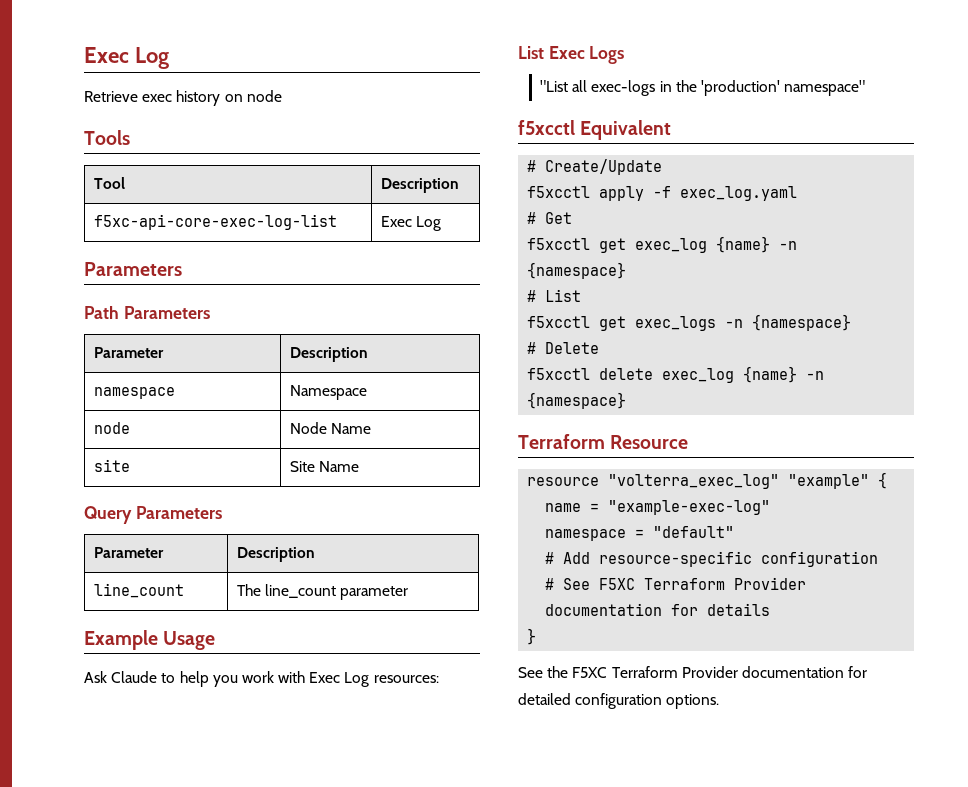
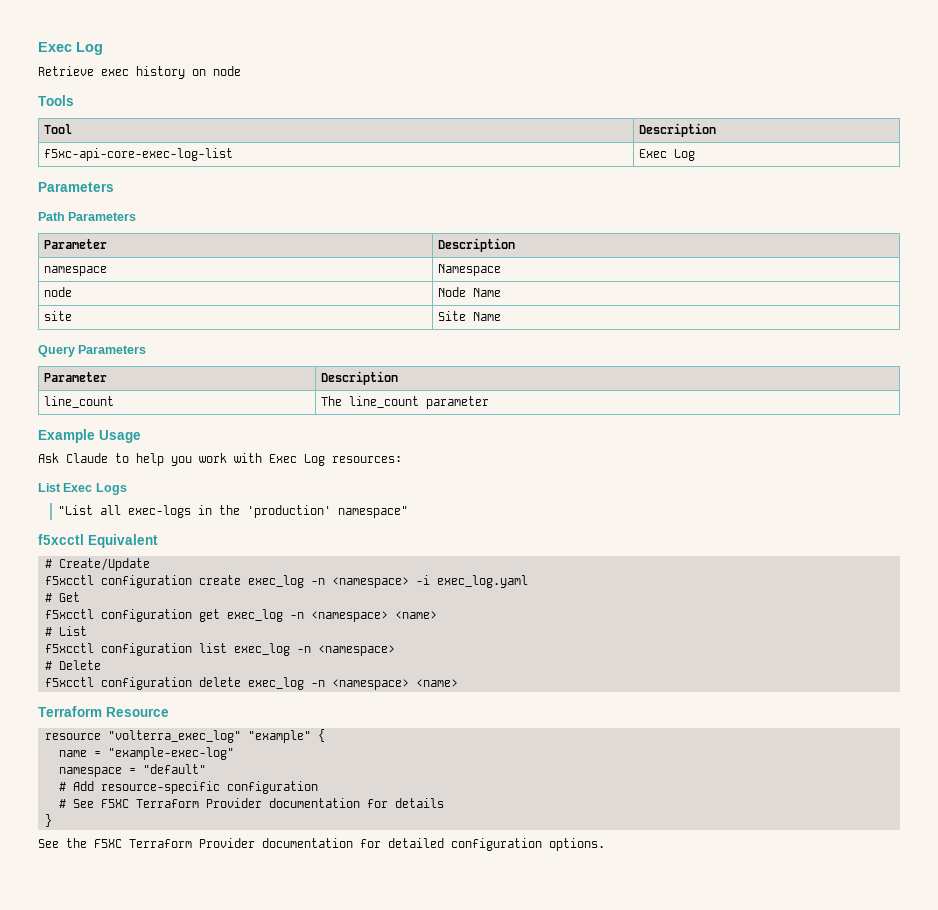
[599,186,672,201] apply -f -> [100,575,430,588] configuration create exec_log -n <namespace> -i
(591, 244) none -> [100,609,192,622] configuration
[716,236,798,253] [527,262,627,279] {name} -n {namespace} -> [289,611,437,622] -n <namespace> <name>
[599,314,852,331] get exec_logs -n {namespace} -> [100,643,395,656] configuration list exec_log -n <namespace>
(591, 374) none -> [100,677,192,690] configuration
[743,366,825,383] [527,392,627,409] {name} -n {namespace} -> [310,679,458,690] -n <namespace> <name>

